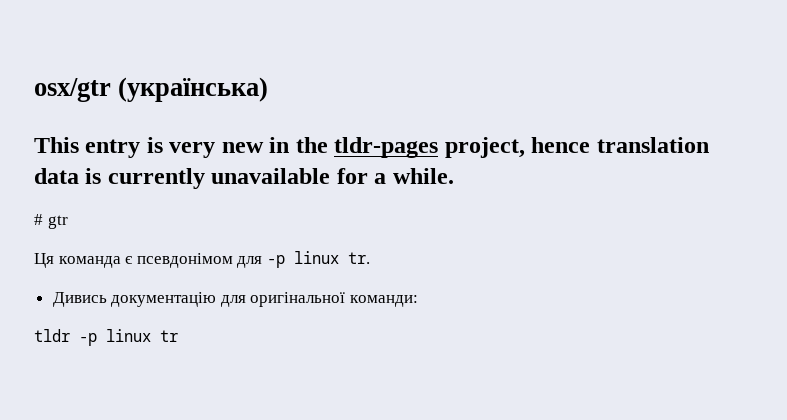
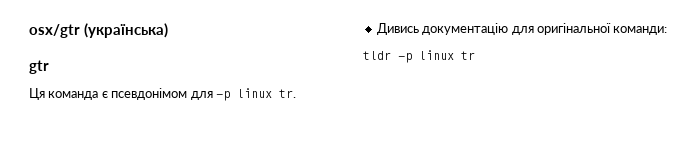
[34,137,709,158] [34,168,454,189] [34,214,43,225] This entry is very new in the tldr-pages project, hence translation data is currently unavailable for a while. // # -> (169, 30) none

